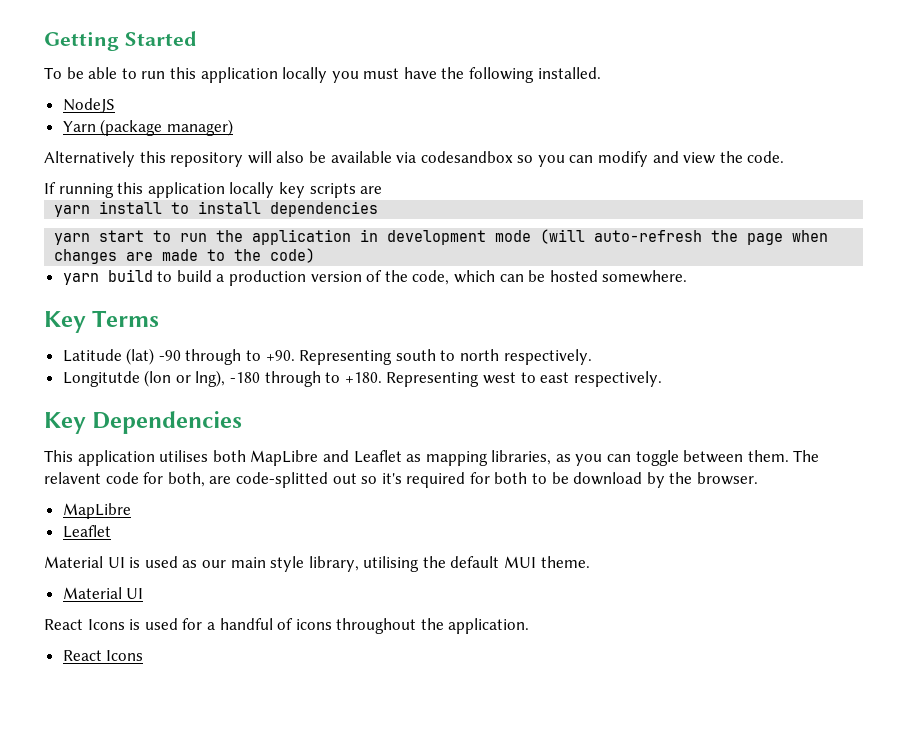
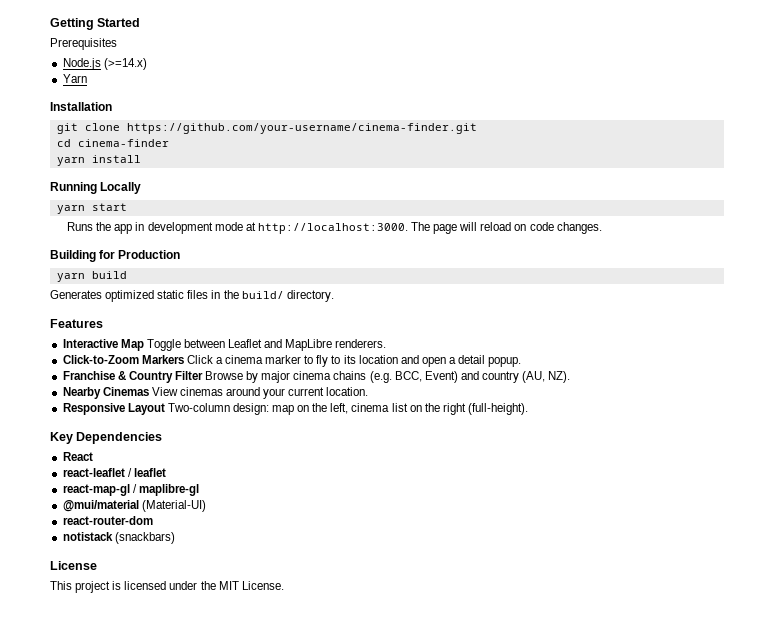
[44,67,601,83] [62,98,115,113] [62,119,233,136] [44,151,785,167] [44,182,383,198] To be able to run this application locally you must have the following installed. // NodeJS // Yarn (package manager) // Alternatively this repository will also be available via codesandbox so you can modify and view the code. // If running this application locally key scripts are -> [50,38,117,50] [62,58,147,70] [62,74,87,83] [50,102,112,111] [56,123,477,134] [56,139,169,147] Prerequisites // Node.js (>=14.x) // Yarn // Installation // git clone https://github.com/your-username/cinema-finder.git // cd cinema-finder
[171,201,379,217] to install dependencies -> [50,182,142,194] // Running Locally
[153,229,829,245] [54,248,316,264] [62,269,688,286] [44,310,160,333] [62,348,592,365] [62,370,662,387] [44,411,243,434] [44,450,820,466] [44,472,759,488] [62,503,131,519] [62,525,111,538] [44,556,590,572] [62,587,144,599] [44,618,530,634] [62,650,144,661] to run the application in development mode (will auto-refresh the page when changes are made to the code) // yarn build to build a production version of the code, which can be hosted somewhere. // Key Terms // Latitude (lat) -90 through to +90. Representing south to north respectively. // Longitutde (lon or lng), -180 through to +180. Representing west to east respectively. // Key Dependencies // This application utilises both MapLibre and Leaflet as mapping libraries, as you can toggle between them. The relavent code for both, are code-splitted out so it's required for both to be download by the browser. // MapLibre // Leaflet // Material UI is used as our main style library, utilising the default MUI theme. // Material UI // React Icons is used for a handful of icons throughout the application. // React Icons -> [67,222,602,234] [50,250,181,262] [56,271,127,282] [50,290,334,302] [50,319,103,328] [62,339,387,351] [62,355,522,367] [62,371,571,383] [62,387,369,399] [62,403,529,415] [50,432,163,444] [62,452,93,461] [62,468,166,477] [62,484,199,496] [62,500,206,512] [62,516,153,525] [62,532,175,544] [50,561,97,570] [50,581,284,593] // Runs the app in development mode at http://localhost:3000. The page will reload on code changes. // Building for Production // yarn build // Generates optimized static files in the build/ directory. // Features // Interactive Map Toggle between Leaflet and MapLibre renderers. // Click-to-Zoom Markers Click a cinema marker to fly to its location and open a detail popup. // Franchise & Country Filter Browse by major cinema chains (e.g. BCC, Event) and country (AU, NZ). // Nearby Cinemas View cinemas around your current location. // Responsive Layout Two-column design: map on the left, cinema list on the right (full-height). // Key Dependencies // React // react-leaflet / leaflet // react-map-gl / maplibre-gl // @mui/material (Material-UI) // react-router-dom // notistack (snackbars) // License // This project is licensed under the MIT License.

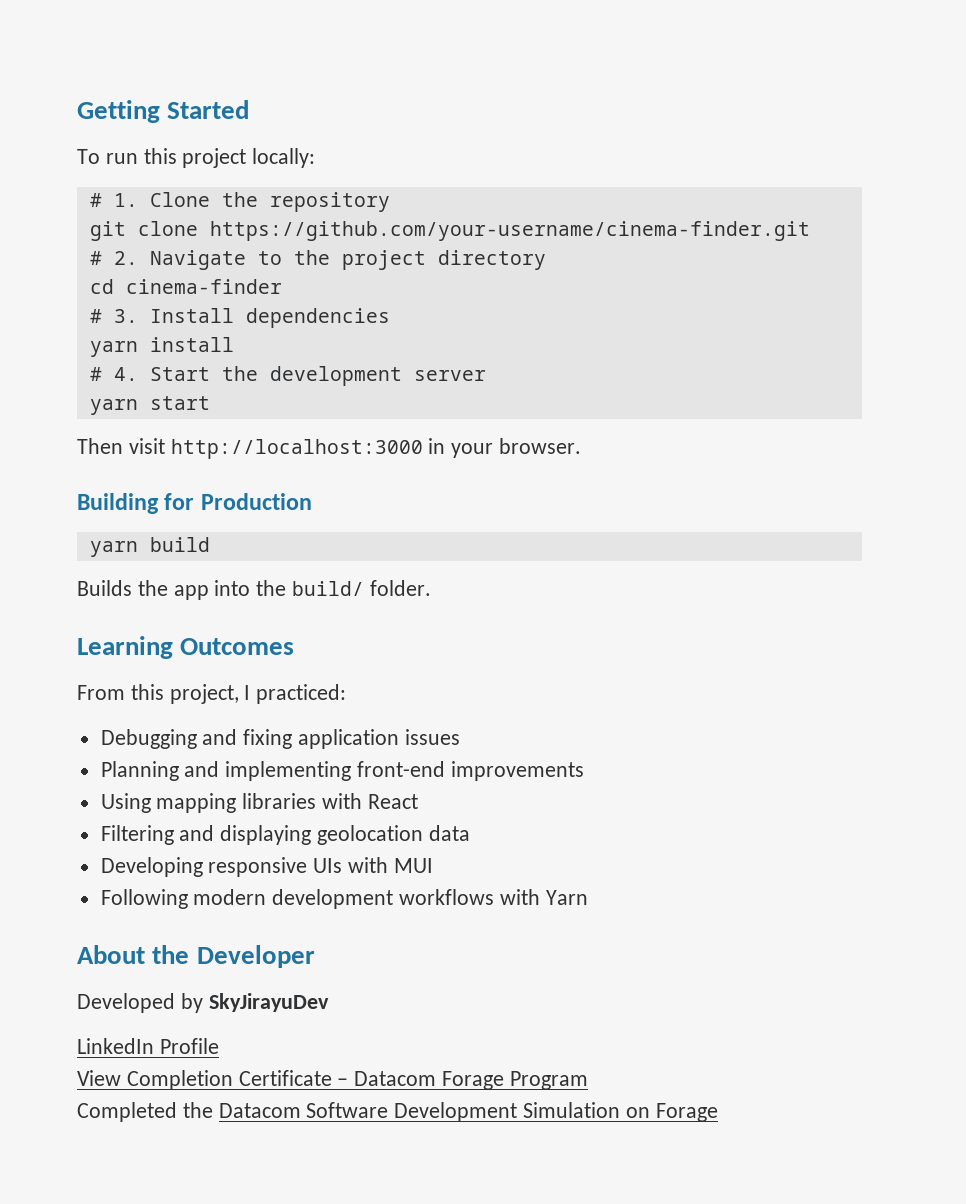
[50,38,117,50] [62,58,147,70] [62,74,87,83] [50,102,112,111] [56,123,477,134] [56,139,169,147] [56,155,141,166] [50,182,142,194] [56,203,127,214] [67,222,602,234] Prerequisites // Node.js (>=14.x) // Yarn // Installation // git clone https://github.com/your-username/cinema-finder.git // cd cinema-finder // yarn install // Running Locally // yarn start // Runs the app in development mode at http://localhost:3000. The page will reload on code changes. -> [77,148,316,168] [89,192,390,212] [89,221,810,241] [89,250,546,270] [89,279,282,294] [89,308,390,328] [89,337,234,357] [89,366,486,386] [89,396,210,415] [77,438,582,459] To run this project locally: // # 1. Clone the repository // git clone https://github.com/your-username/cinema-finder.git // # 2. Navigate to the project directory // cd cinema-finder // # 3. Install dependencies // yarn install // # 4. Start the development server // yarn start // Then visit http://localhost:3000 in your browser.
[50,290,334,302] [50,319,103,328] [62,339,387,351] [62,355,522,367] [62,371,571,383] [62,387,369,399] [62,403,529,415] [50,432,163,444] [62,452,93,461] [62,468,166,477] [62,484,199,496] [62,500,206,512] [62,516,153,525] [62,532,175,544] [50,561,97,570] [50,581,284,593] Generates optimized static files in the build/ directory. // Features // Interactive Map Toggle between Leaflet and MapLibre renderers. // Click-to-Zoom Markers Click a cinema marker to fly to its location and open a detail popup. // Franchise & Country Filter Browse by major cinema chains (e.g. BCC, Event) and country (AU, NZ). // Nearby Cinemas View cinemas around your current location. // Responsive Layout Two-column design: map on the left, cinema list on the right (full-height). // Key Dependencies // React // react-leaflet / leaflet // react-map-gl / maplibre-gl // @mui/material (Material-UI) // react-router-dom // notistack (snackbars) // License // This project is licensed under the MIT License. -> [77,580,431,600] [77,636,295,659] [77,684,347,704] [100,729,460,749] [100,761,584,781] [100,793,418,813] [100,825,470,845] [100,857,433,877] [100,889,588,909] [77,945,315,968] [77,993,329,1013] [77,1038,219,1054] [77,1070,588,1090] [77,1102,718,1122] Builds the app into the build/ folder. // Learning Outcomes // From this project, I practiced: // Debugging and fixing application issues // Planning and implementing front-end improvements // Using mapping libraries with React // Filtering and displaying geolocation data // Developing responsive UIs with MUI // Following modern development workflows with Yarn // About the Developer // Developed by SkyJirayuDev // LinkedIn Profile // View Completion Certificate – Datacom Forage Program // Completed the Datacom Software Development Simulation on Forage

